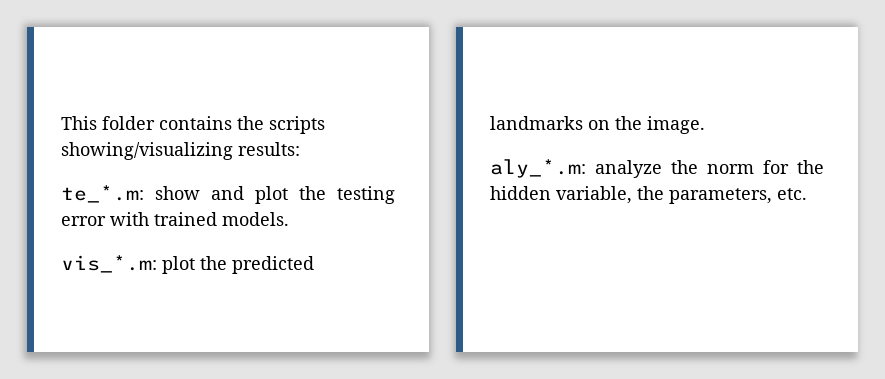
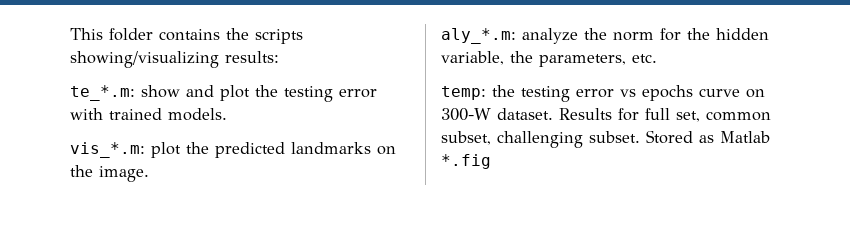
(807, 194) none -> [441,85,765,102] [441,108,771,122] [441,130,770,148] [441,154,491,169] // temp: the testing error vs epochs curve on 300-W dataset. Results for full set, common subset, challenging subset. Stored as Matlab *.fig

